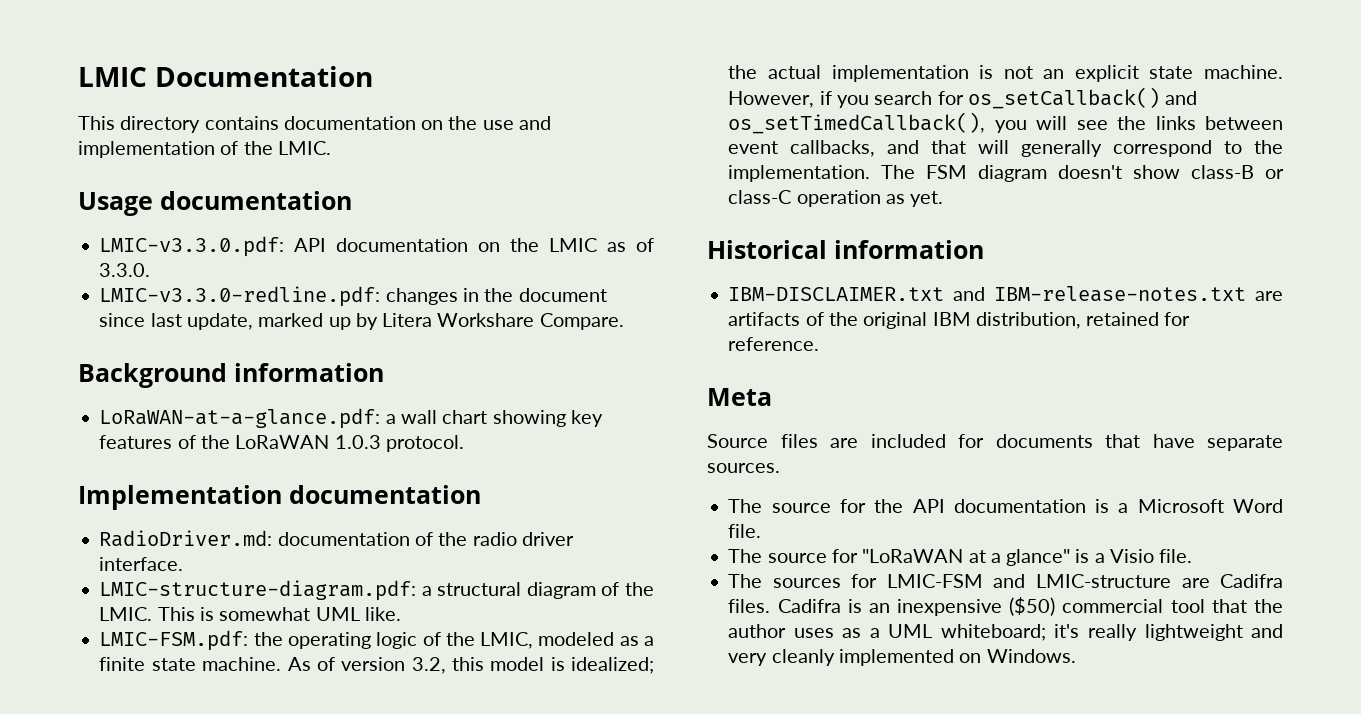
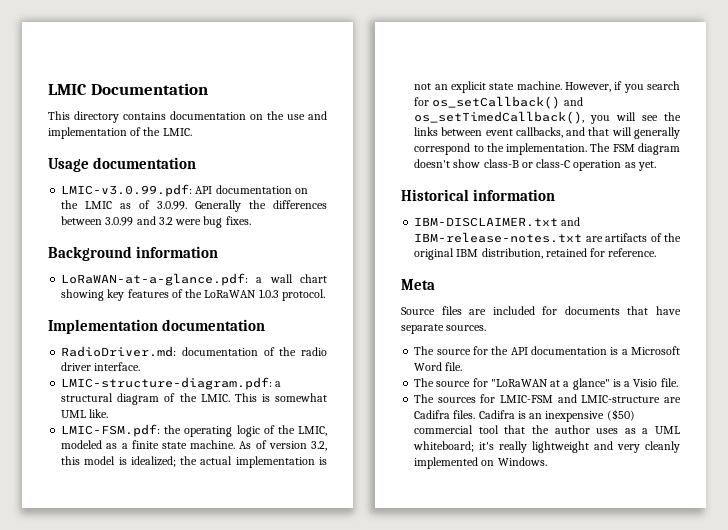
[99,236,285,257] LMIC-v3.3.0.pdf: -> [61,184,193,197] LMIC-v3.0.99.pdf:
[99,263,151,277] [99,286,607,307] [99,313,624,330] 3.3.0. // LMIC-v3.3.0-redline.pdf: changes in the document since last update, marked up by Litera Workshare Compare. -> [157,200,327,212] [61,216,251,228] 3.0.99. Generally the differences between 3.0.99 and 3.2 were bug fixes.

